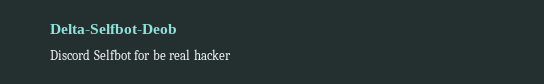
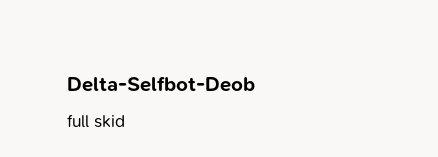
[50,49,231,60] Discord Selfbot for be real hacker -> [67,114,125,128] full skid

